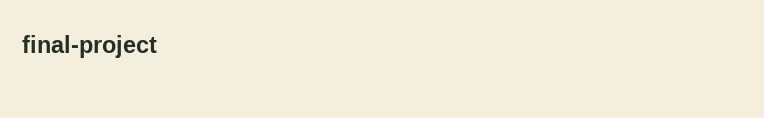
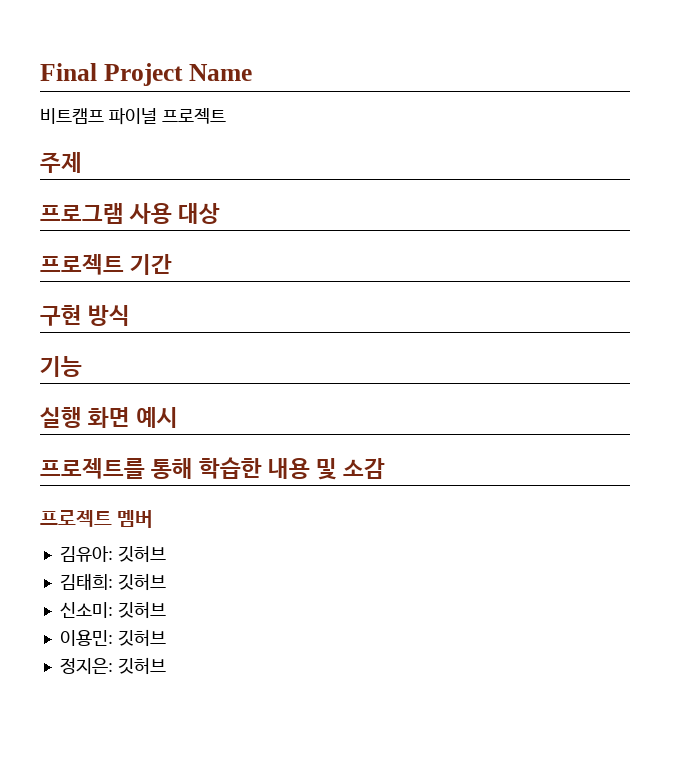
[22,35,157,58] final-project -> [40,63,252,86] [40,108,226,125] [40,152,82,173] [40,203,221,224] [40,254,173,275] [40,305,131,326] [40,356,82,377] [40,407,179,428] [40,457,386,480] [40,510,154,528] [59,545,166,563] [59,573,166,591] [59,601,166,619] [59,629,166,647] [59,657,166,675] Final Project Name // 비트캠프 파이널 프로젝트 // 주제 // 프로그램 사용 대상 // 프로젝트 기간 // 구현 방식 // 기능 // 실행 화면 예시 // 프로젝트를 통해 학습한 내용 및 소감 // 프로젝트 멤버 // 김유아: 깃허브 // 김태희: 깃허브 // 신소미: 깃허브 // 이용민: 깃허브 // 정지은: 깃허브

